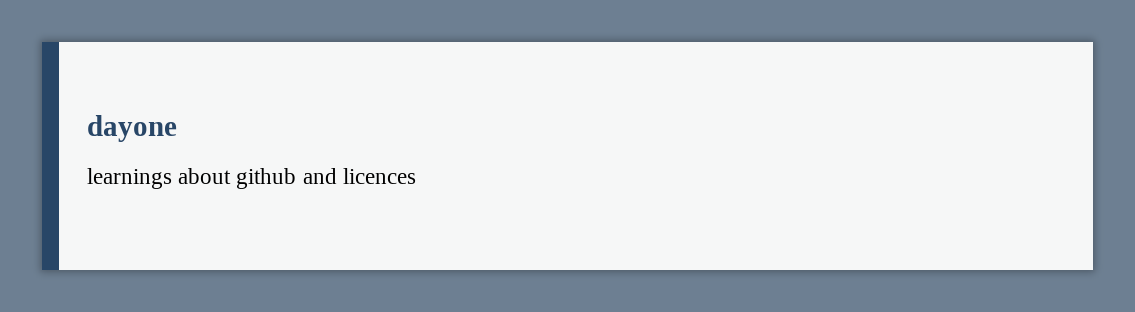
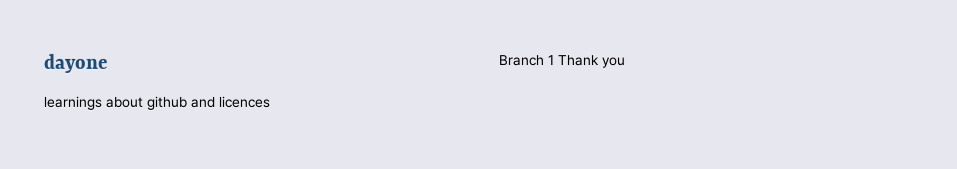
(416, 176) none -> [499,55,626,69] // Branch 1 Thank you

